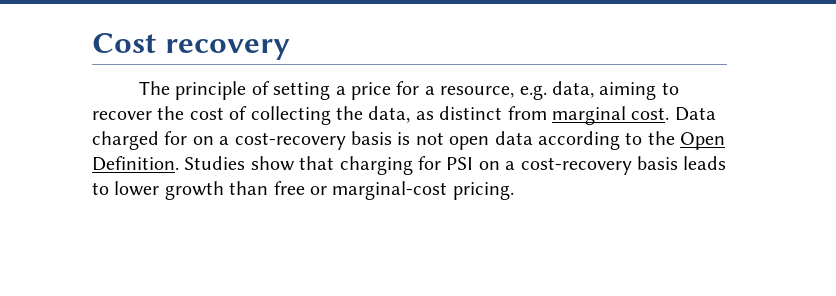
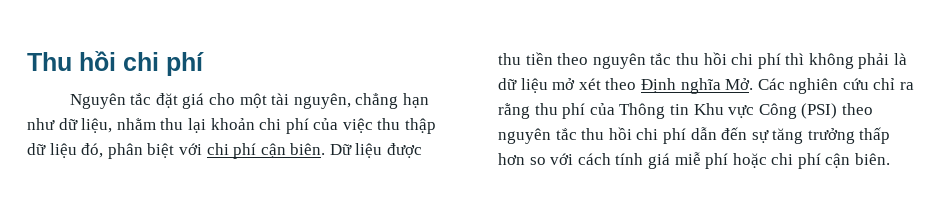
[92,33,290,60] [138,81,679,100] [92,106,716,125] [92,131,726,150] [92,156,727,175] [92,181,514,200] Cost recovery // The principle of setting a price for a resource, e.g. data, aiming to recover the cost of collecting the data, as distinct from marginal cost. Data charged for on a cost-recovery basis is not open data according to the Open Definition. Studies show that charging for PSI on a cost-recovery basis leads to lower growth than free or marginal-cost pricing. -> [27,51,204,76] [69,93,429,109] [27,118,437,134] [27,143,423,159] [498,52,908,69] [498,78,915,94] [498,103,873,119] [498,127,891,144] [498,152,891,169] Thu hồi chi phí // Nguyên tắc đặt giá cho một tài nguyên, chẳng hạn như dữ liệu, nhằm thu lại khoản chi phí của việc thu thập dữ liệu đó, phân biệt với chi phí cận biên. Dữ liệu được thu tiền theo nguyên tắc thu hồi chi phí thì không phải là dữ liệu mở xét theo Định nghĩa Mở. Các nghiên cứu chỉ ra rằng thu phí của Thông tin Khu vực Công (PSI) theo nguyên tắc thu hồi chi phí dẫn đến sự tăng trưởng thấp hơn so với cách tính giá miễ phí hoặc chi phí cận biên.

